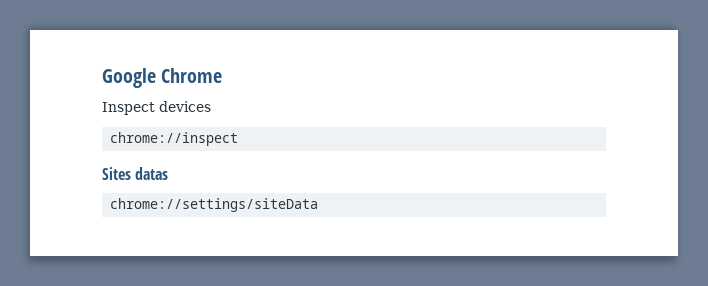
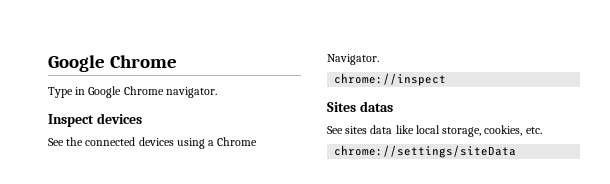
[102,101,211,115] [110,132,239,146] [102,167,169,180] Inspect devices // chrome://inspect // Sites datas -> [48,86,217,98] [48,113,142,127] [48,137,258,149] [327,54,379,65] [334,73,447,86] [327,101,393,112] [327,125,542,137] Type in Google Chrome navigator. // Inspect devices // See the connected devices using a Chrome Navigator. // chrome://inspect // Sites datas // See sites data like local storage, cookies, etc.

